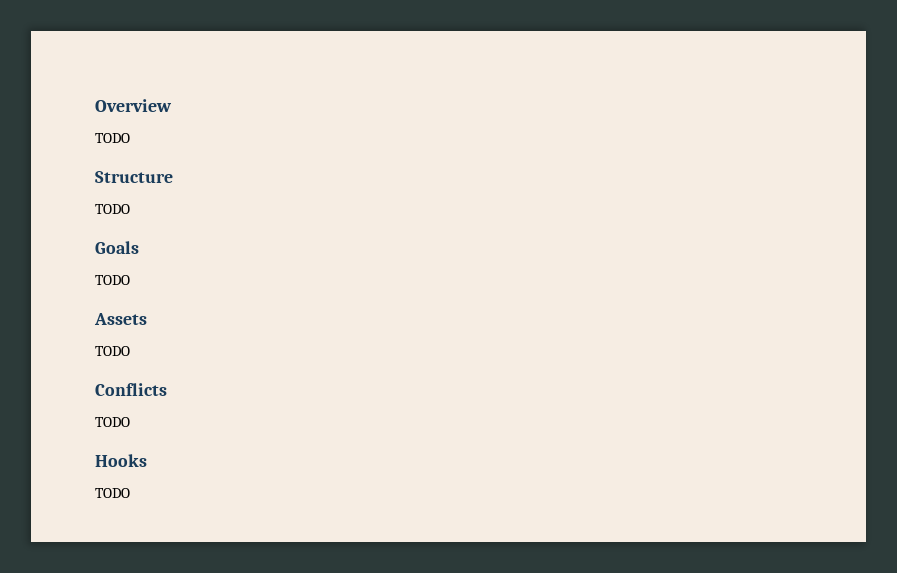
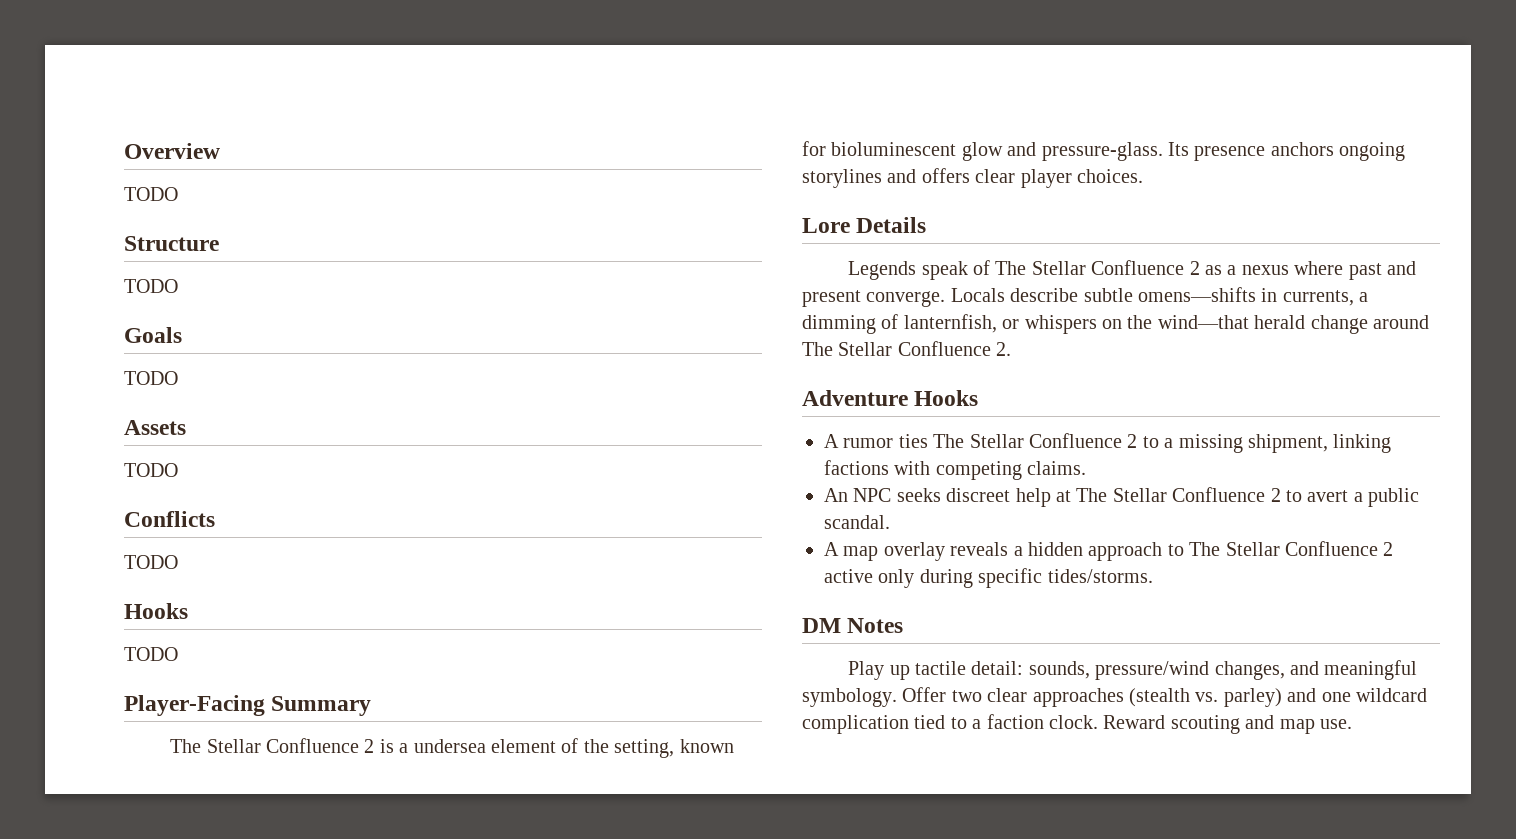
(130, 493) none -> [124,695,372,716] [170,738,734,758] [802,141,1406,161] [802,168,1143,188] [802,217,927,233] [848,260,1416,280] [802,287,1369,307] [802,314,1429,334] [802,341,1012,356] [802,390,979,406] [824,433,1392,453] [824,460,1087,480] [824,487,1420,507] [824,515,890,529] [824,541,1394,561] [824,568,1153,588] [802,618,904,633] [848,660,1418,680] [802,687,1427,707] [802,714,1352,734] // Player-Facing Summary // The Stellar Confluence 2 is a undersea element of the setting, known for bioluminescent glow and pressure-glass. Its presence anchors ongoing storylines and offers clear player choices. // Lore Details // Legends speak of The Stellar Confluence 2 as a nexus where past and present converge. Locals describe subtle omens—shifts in currents, a dimming of lanternfish, or whispers on the wind—that herald change around The Stellar Confluence 2. // Adventure Hooks // A rumor ties The Stellar Confluence 2 to a missing shipment, linking factions with competing claims. // An NPC seeks discreet help at The Stellar Confluence 2 to avert a public scandal. // A map overlay reveals a hidden approach to The Stellar Confluence 2 active only during specific tides/storms. // DM Notes // Play up tactile detail: sounds, pressure/wind changes, and meaningful symbology. Offer two clear approaches (stealth vs. parley) and one wildcard complication tied to a faction clock. Reward scouting and map use.

